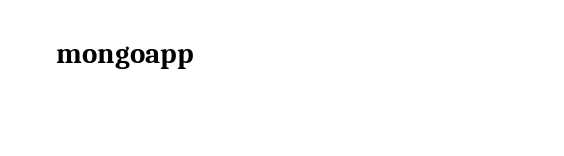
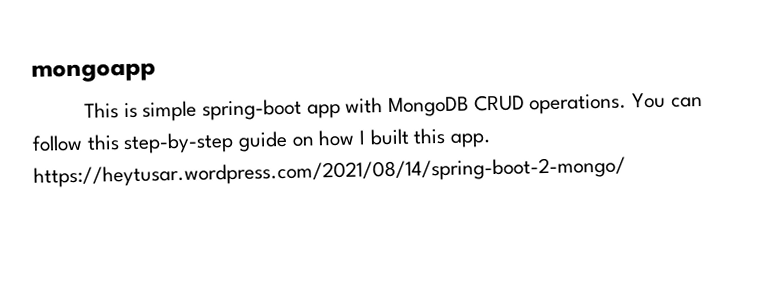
(194, 57) none -> [84,92,703,122] [32,127,493,155] [33,156,626,188] // This is simple spring-boot app with MongoDB CRUD operations. You can follow this step-by-step guide on how I built this app. https://heytusar.wordpress.com/2021/08/14/spring-boot-2-mongo/

